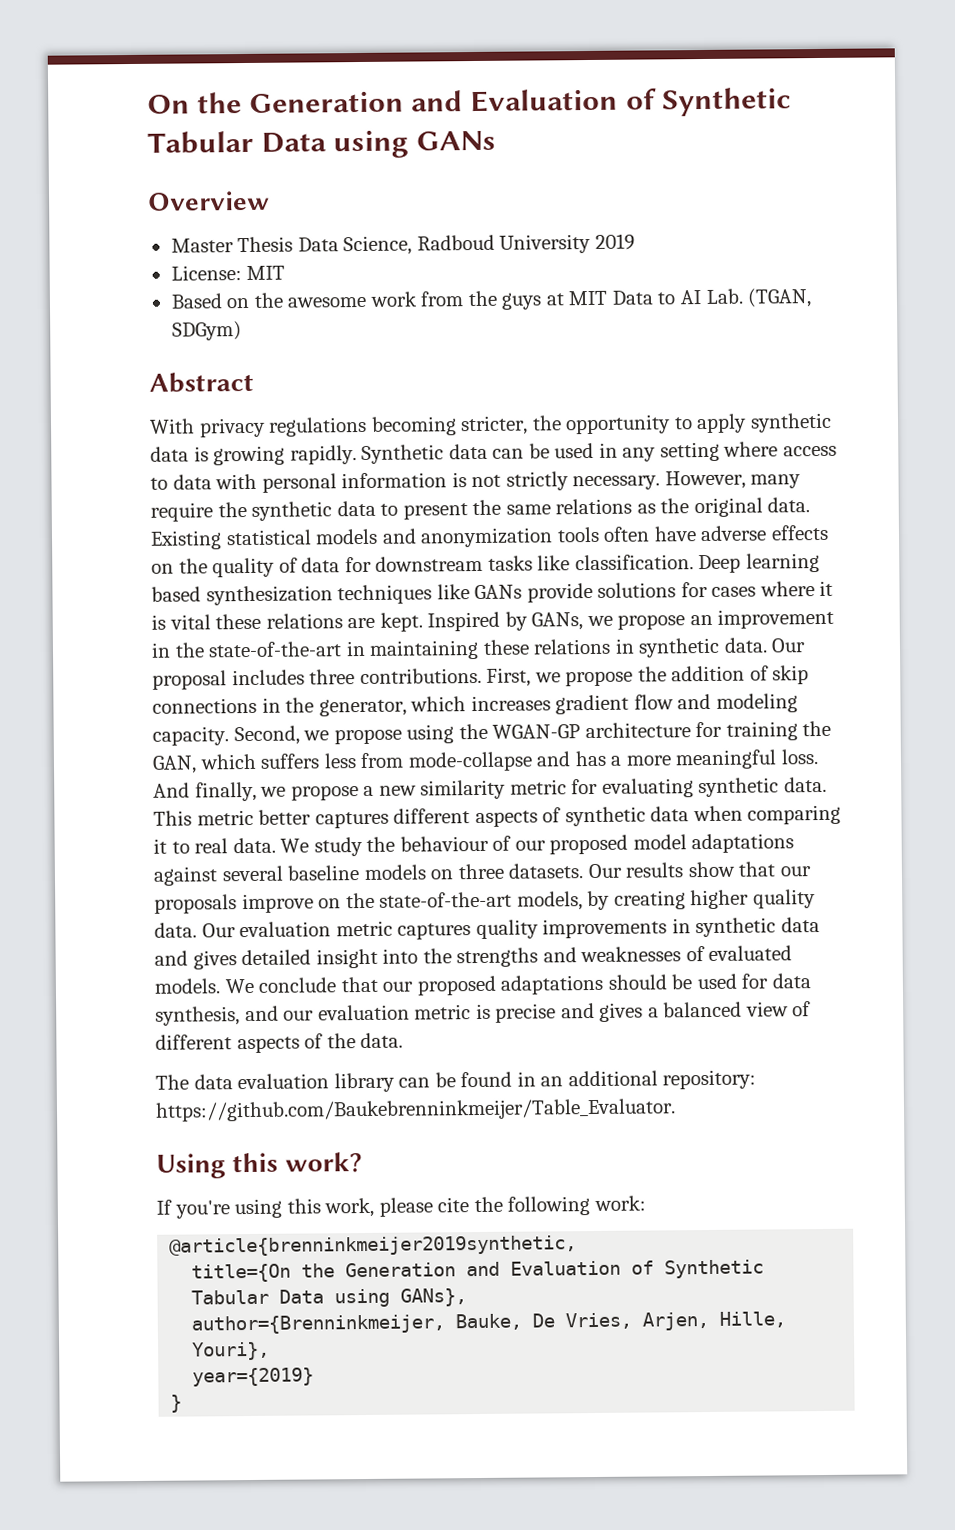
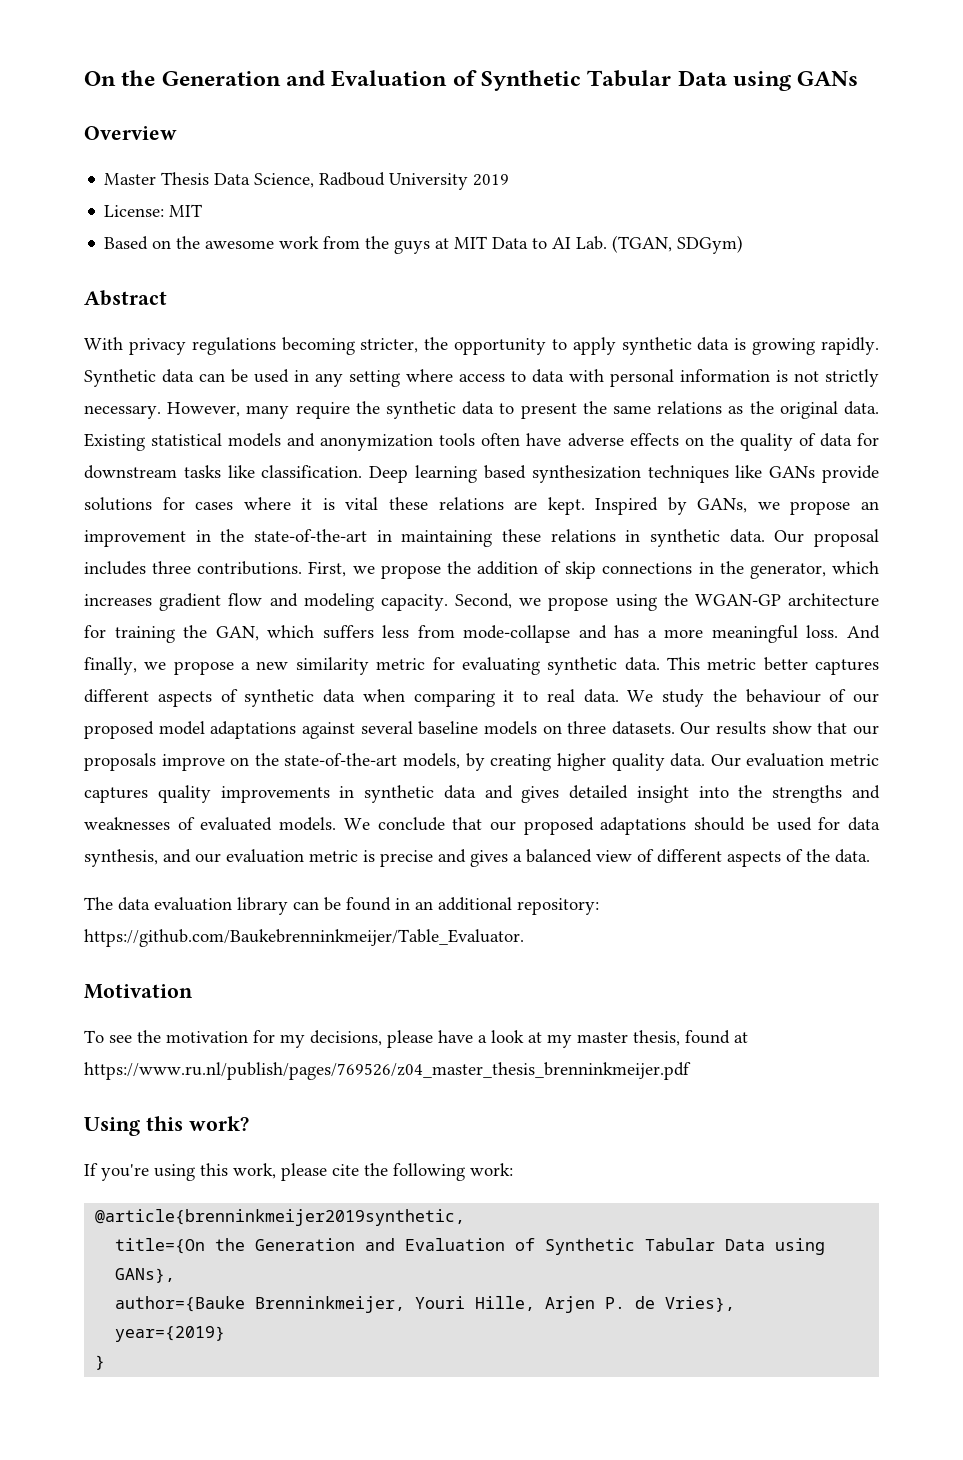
(676, 1110) none -> [84,984,193,999] [84,1030,748,1048] [84,1062,691,1080] // Motivation // To see the motivation for my decisions, please have a look at my master thesis, found at https://www.ru.nl/publish/pages/769526/z04_master_thesis_brenninkmeijer.pdf
[191,1311,787,1335] [192,1341,271,1361] author={Brenninkmeijer, Bauke, De Vries, Arjen, Hille, Youri}, -> [115,1296,736,1313] author={Bauke Brenninkmeijer, Youri Hille, Arjen P. de Vries},

